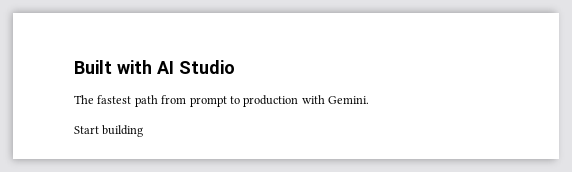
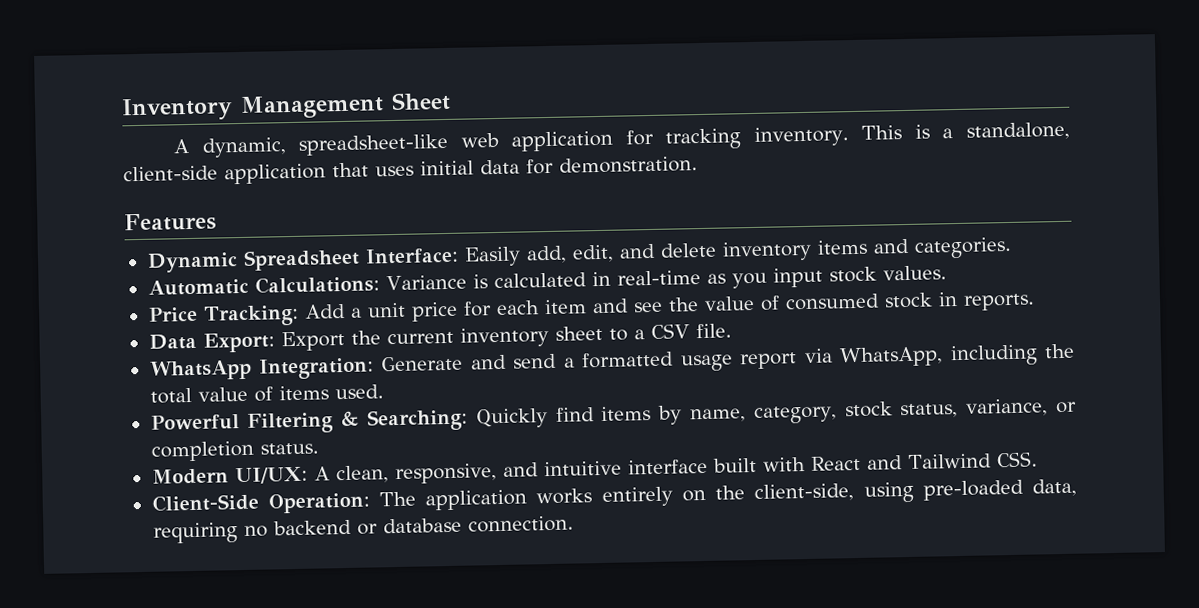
[74,60,235,74] [74,95,369,107] [74,125,144,137] Built with AI Studio // The fastest path from prompt to production with Gemini. // Start building -> [121,91,451,122] [173,121,1071,158] [123,156,698,185] [124,212,217,232] [146,236,1012,273] [147,265,947,296] [147,292,1035,327] [148,323,732,353] [149,343,1075,381] [149,384,384,404] [150,398,1077,434] [150,440,319,462] [151,451,1038,485] [151,478,1078,514] [152,515,574,544] Inventory Management Sheet // A dynamic, spreadsheet-like web application for tracking inventory. This is a standalone, client-side application that uses initial data for demonstration. // Features // Dynamic Spreadsheet Interface: Easily add, edit, and delete inventory items and categories. // Automatic Calculations: Variance is calculated in real-time as you input stock values. // Price Tracking: Add a unit price for each item and see the value of consumed stock in reports. // Data Export: Export the current inventory sheet to a CSV file. // WhatsApp Integration: Generate and send a formatted usage report via WhatsApp, including the total value of items used. // Powerful Filtering & Searching: Quickly find items by name, category, stock status, variance, or completion status. // Modern UI/UX: A clean, responsive, and intuitive interface built with React and Tailwind CSS. // Client-Side Operation: The application works entirely on the client-side, using pre-loaded data, requiring no backend or database connection.

